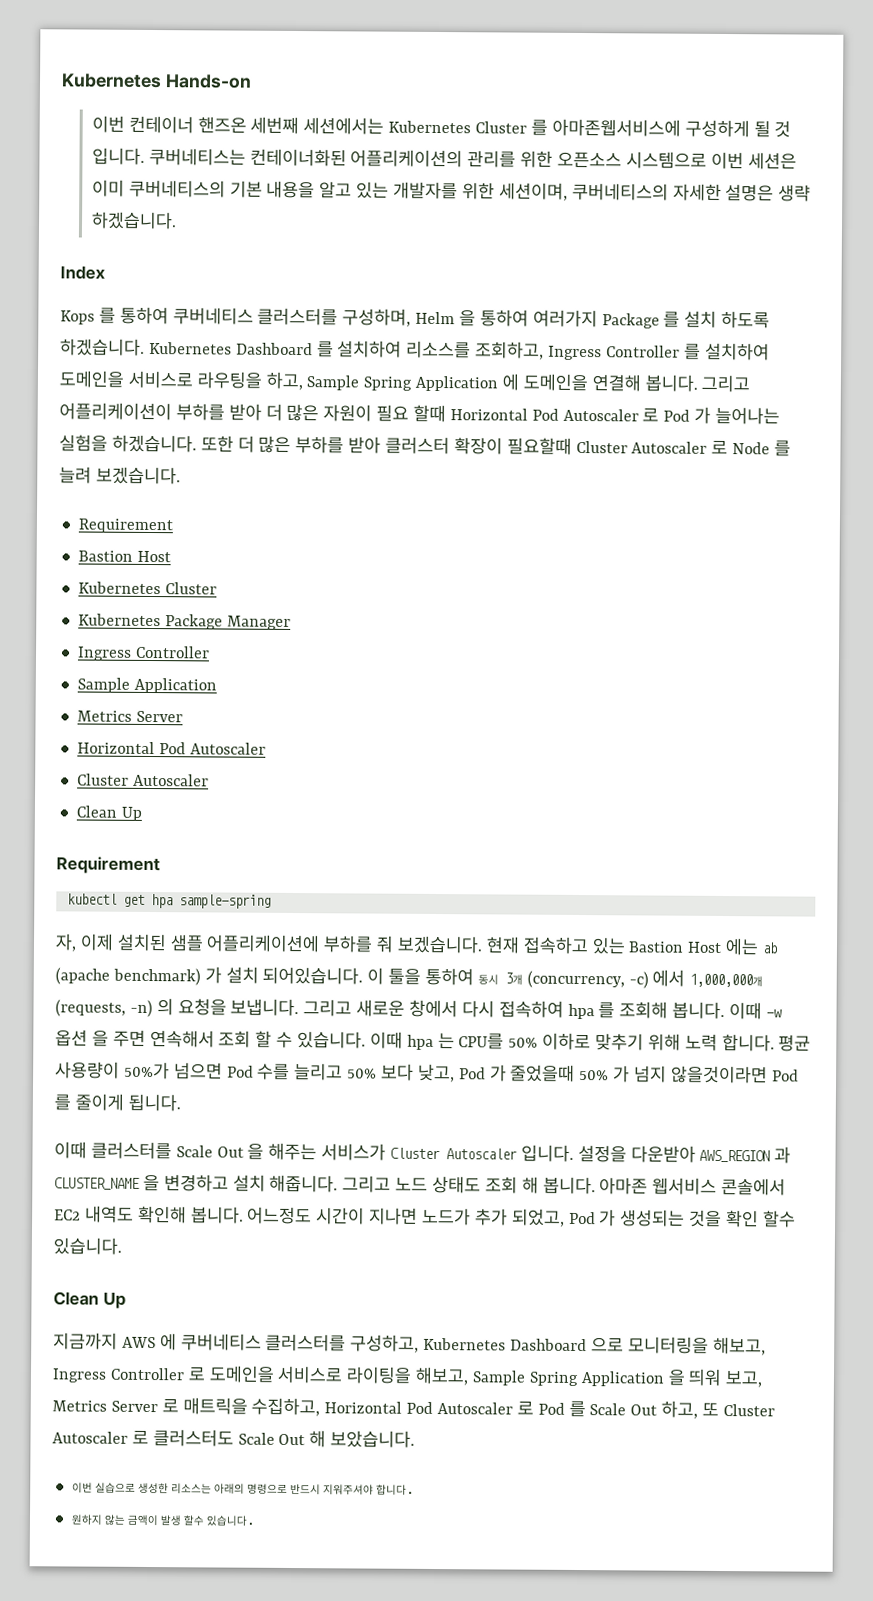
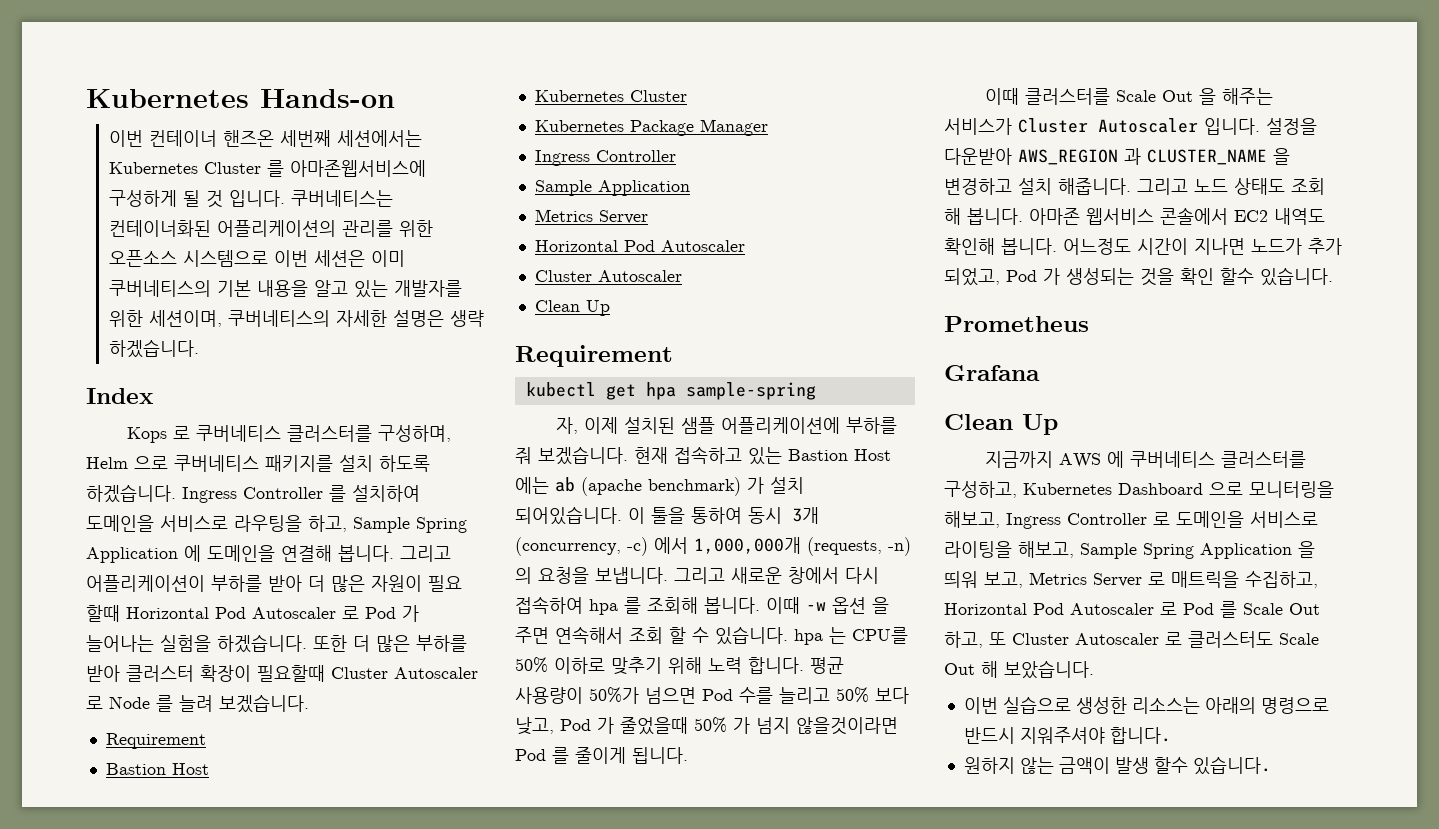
[98,306,169,325] 를 통하여 -> [173,426,191,439] 로
[459,309,771,329] [60,338,545,360] 을 통하여 여러가지 Package 를 설치 하도록 하겠습니다. Kubernetes Dashboard 를 설치하여 리소스를 조회하고, -> [134,455,430,472] [86,484,176,503] 으로 쿠버네티스 패키지를 설치 하도록 하겠습니다.
[369,1031,403,1049] 이때 -> (788, 635) none
(122, 1246) none -> [944,316,1089,332] [944,365,1040,381] // Prometheus // Grafana

